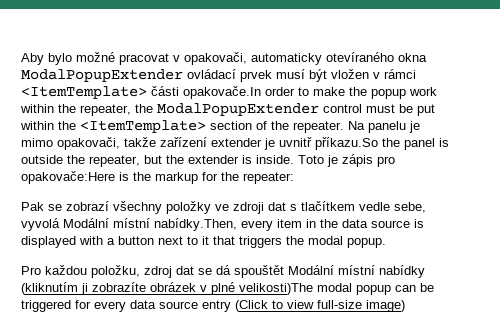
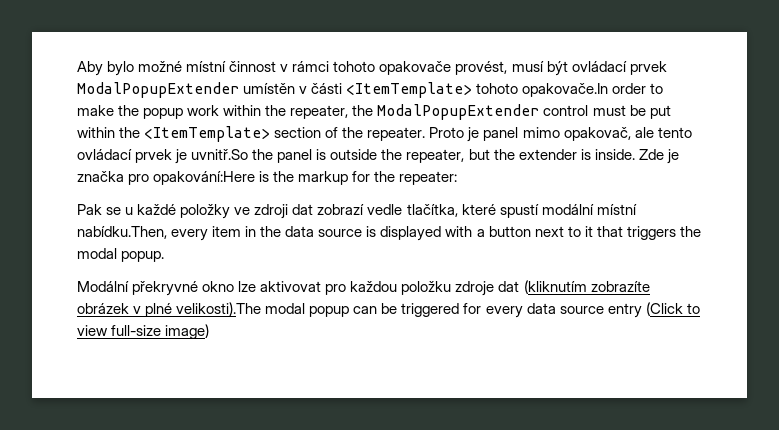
[119,52,427,65] [21,69,416,82] [21,86,179,99] pracovat v opakovači, automaticky otevíraného okna ModalPopupExtender ovládací prvek musí být vložen v rámci <ItemTemplate> části -> [186,61,667,76] [77,82,519,98] místní činnost v rámci tohoto opakovače provést, musí být ovládací prvek ModalPopupExtender umístěn v části <ItemTemplate> tohoto
[348,121,420,133] [21,137,378,150] Na panelu je mimo opakovači, takže zařízení extender je uvnitř příkazu.So -> [429,127,692,142] [77,149,249,164] Proto je panel mimo opakovač, ale tento ovládací prvek je uvnitř.So
[298,154,395,167] [21,171,115,184] Toto je zápis pro opakovače:Here -> [638,149,679,164] [77,171,256,185] Zde je značka pro opakování:Here
[66,201,162,214] zobrazí všechny -> [125,204,177,215] u každé
[290,201,426,213] [21,218,237,231] s tlačítkem vedle sebe, vyvolá Modální místní nabídky.Then, -> [317,204,637,218] [77,226,167,239] zobrazí vedle tlačítka, které spustí modální místní nabídku.Then,
[21,265,425,278] [21,282,88,295] Pro každou položku, zdroj dat se dá spouštět Modální místní nabídky (kliknutím ji -> [77,280,587,296] Modální překryvné okno lze aktivovat pro každou položku zdroje dat (kliknutím
[239,283,313,295] velikosti)The -> [176,302,262,316] velikosti).The

